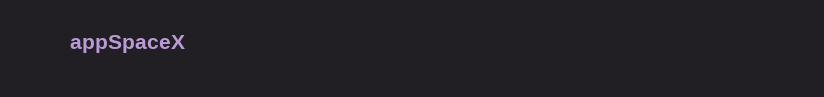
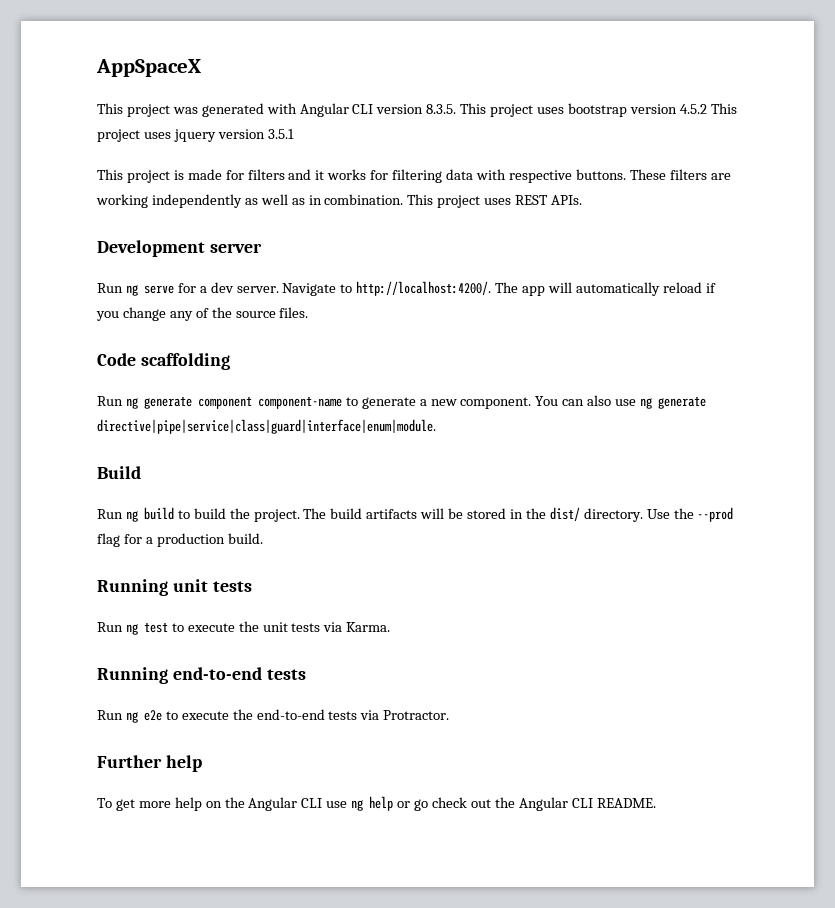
[70,35,185,53] appSpaceX -> [96,59,201,77] [97,103,737,117] [97,129,294,142] [97,169,731,183] [96,194,583,208] [97,240,262,257] [97,281,716,296] [96,307,309,321] [97,353,230,370] [97,395,707,409] [97,419,436,434] [97,466,141,479] [97,507,734,522] [97,533,263,547] [97,579,252,596] [97,621,391,635] [97,667,306,684] [97,709,450,723] [97,755,202,772] [97,796,656,811] AppSpaceX // This project was generated with Angular CLI version 8.3.5. This project uses bootstrap version 4.5.2 This project uses jquery version 3.5.1 // This project is made for filters and it works for filtering data with respective buttons. These filters are working independently as well as in combination. This project uses REST APIs. // Development server // Run ng serve for a dev server. Navigate to http://localhost:4200/. The app will automatically reload if you change any of the source files. // Code scaffolding // Run ng generate component component-name to generate a new component. You can also use ng generate directive|pipe|service|class|guard|interface|enum|module. // Build // Run ng build to build the project. The build artifacts will be stored in the dist/ directory. Use the --prod flag for a production build. // Running unit tests // Run ng test to execute the unit tests via Karma. // Running end-to-end tests // Run ng e2e to execute the end-to-end tests via Protractor. // Further help // To get more help on the Angular CLI use ng help or go check out the Angular CLI README.

